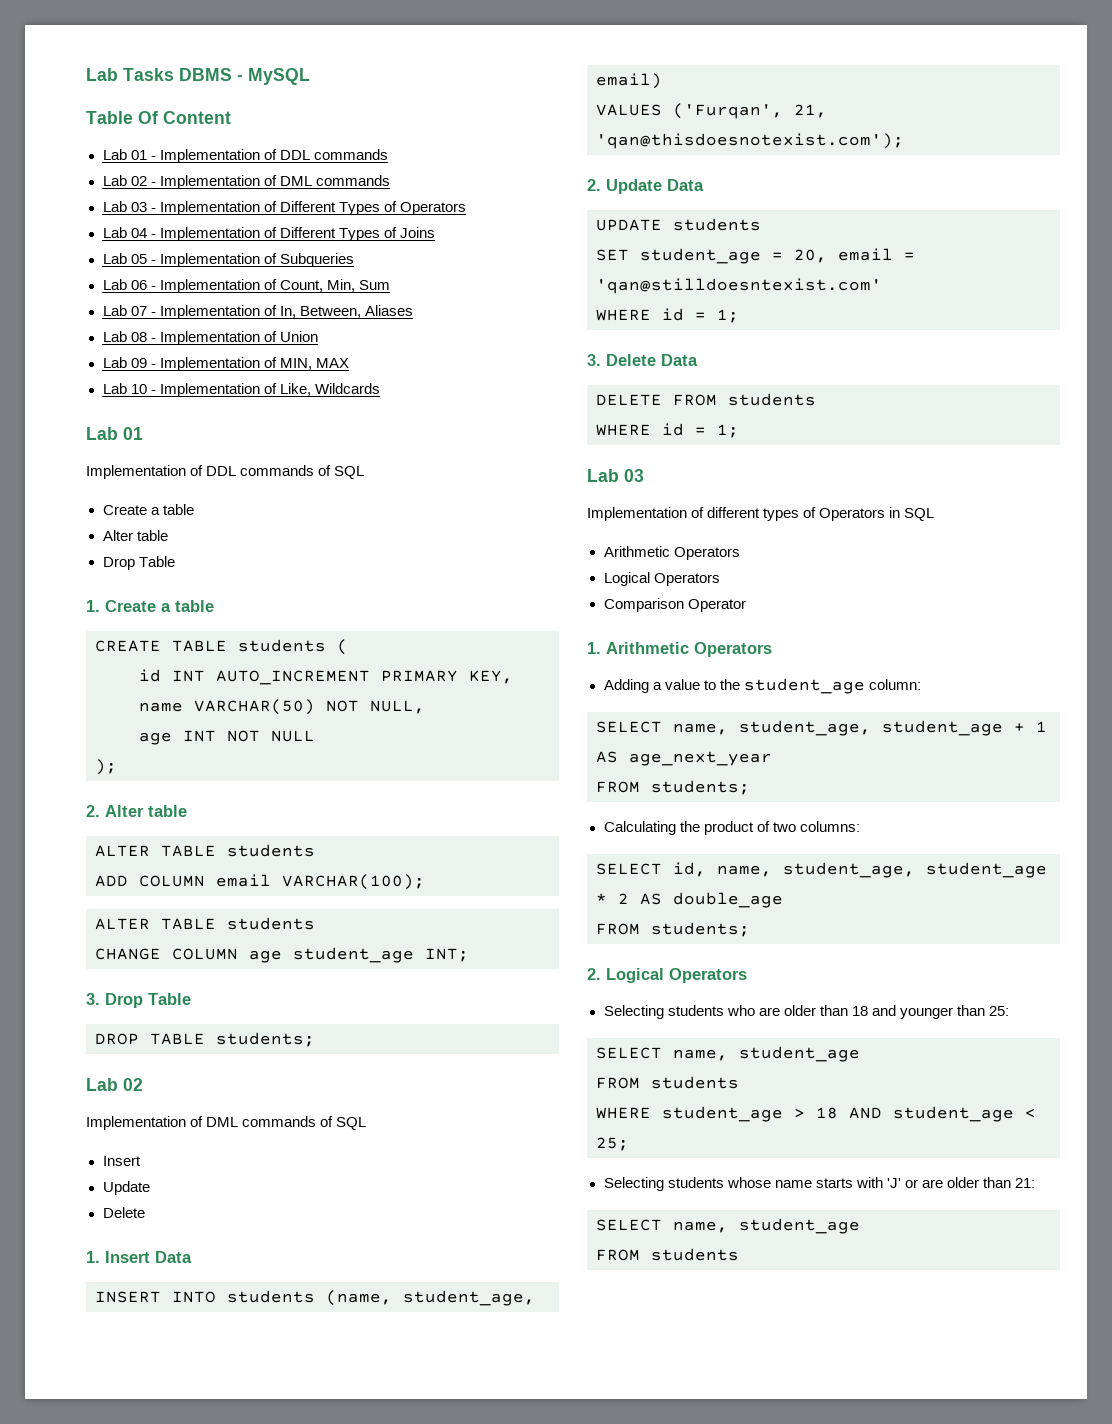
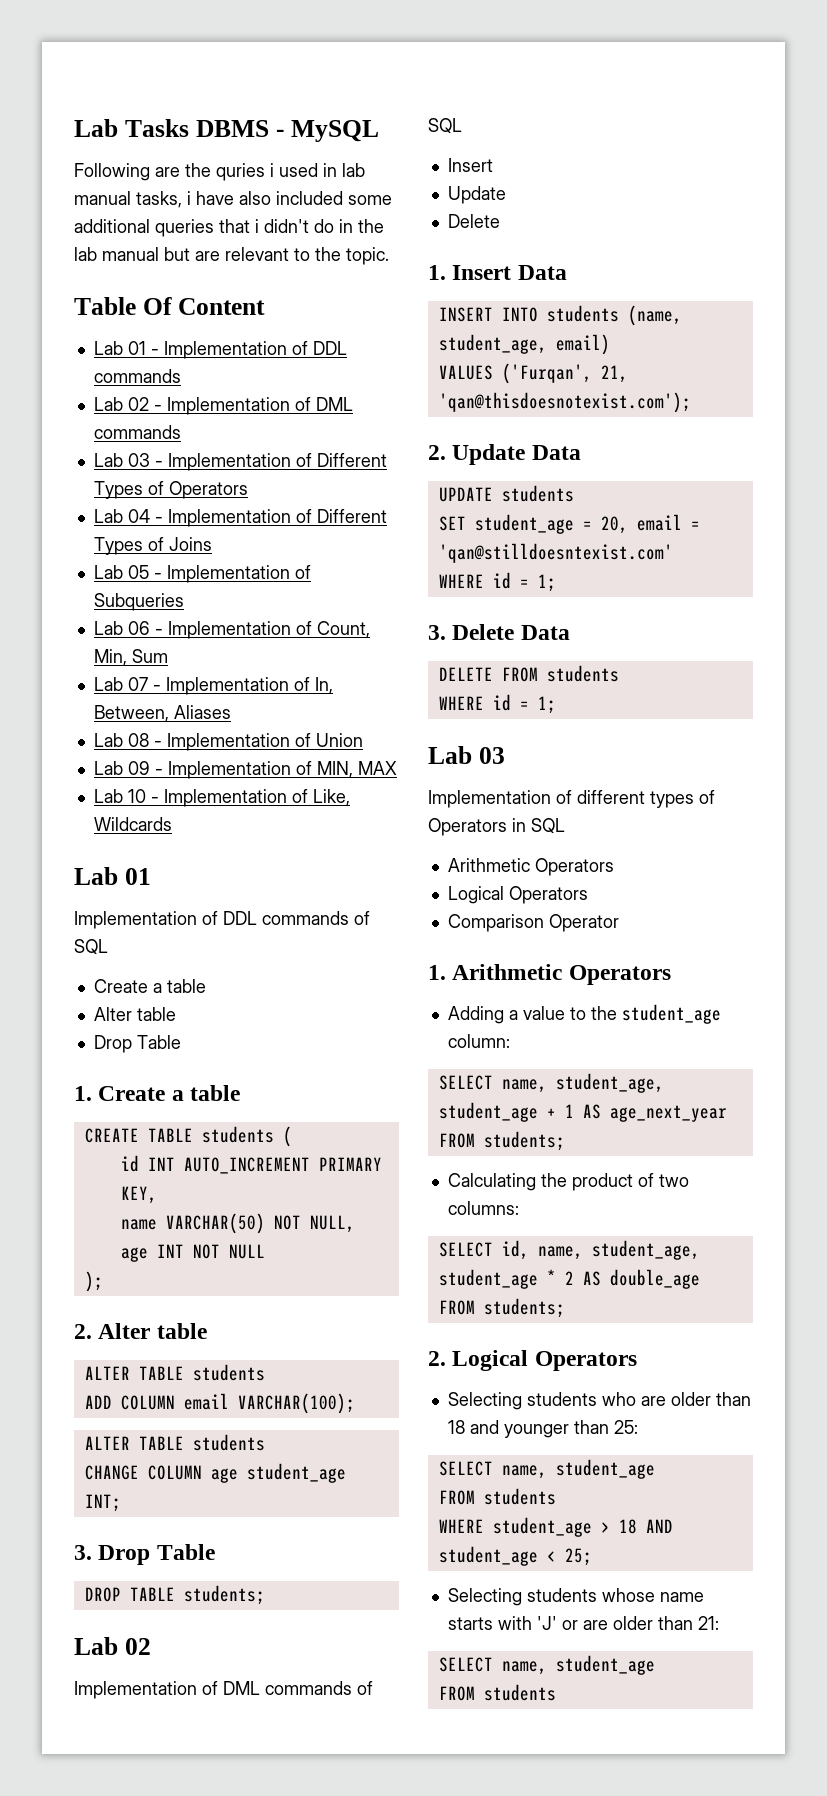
(310, 76) none -> [74,163,365,181] [74,191,392,208] [74,219,384,237] [74,247,389,265] // Following are the quries i used in lab manual tasks, i have also included some additional queries that i didn't do in the lab manual but are relevant to the topic.

